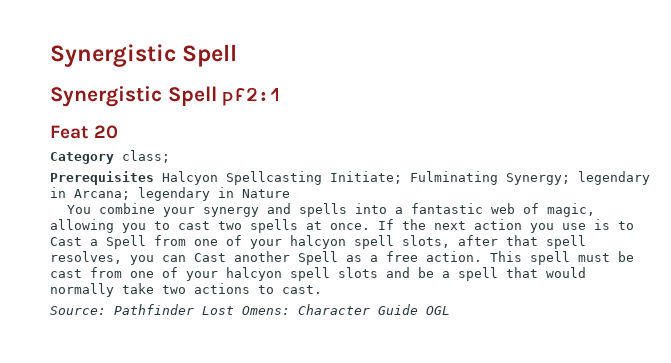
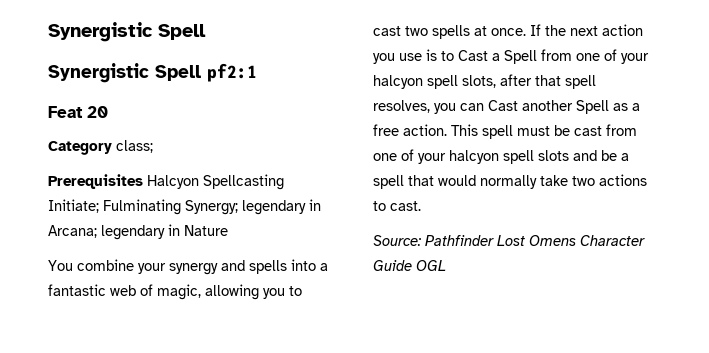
[242,306,290,315] Omens: -> [529,235,576,246] Omens

